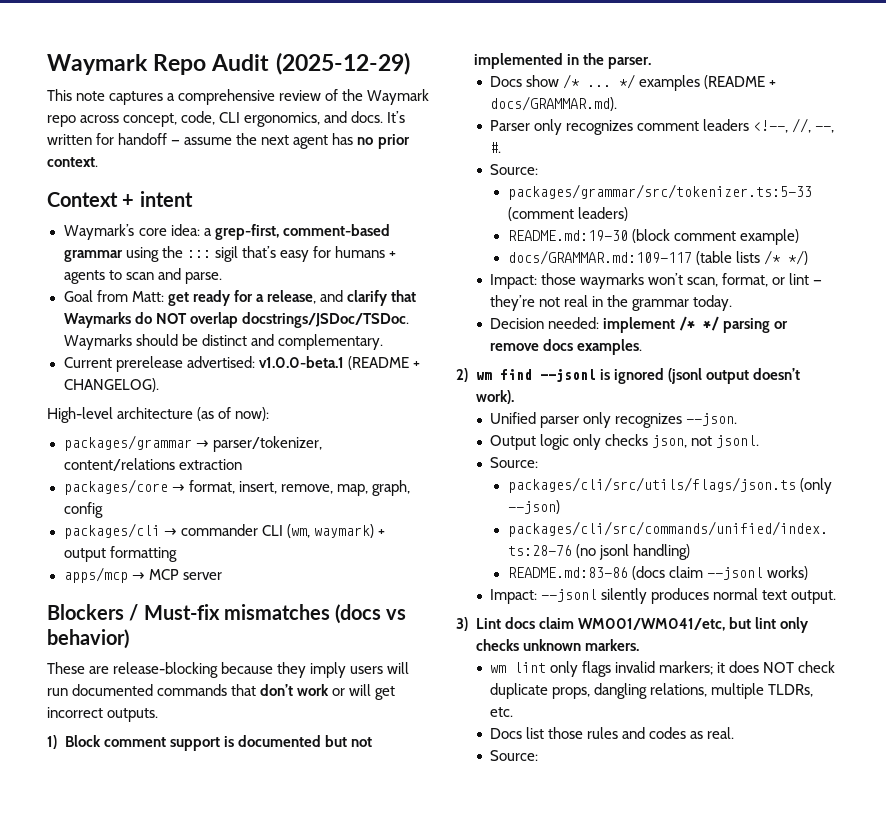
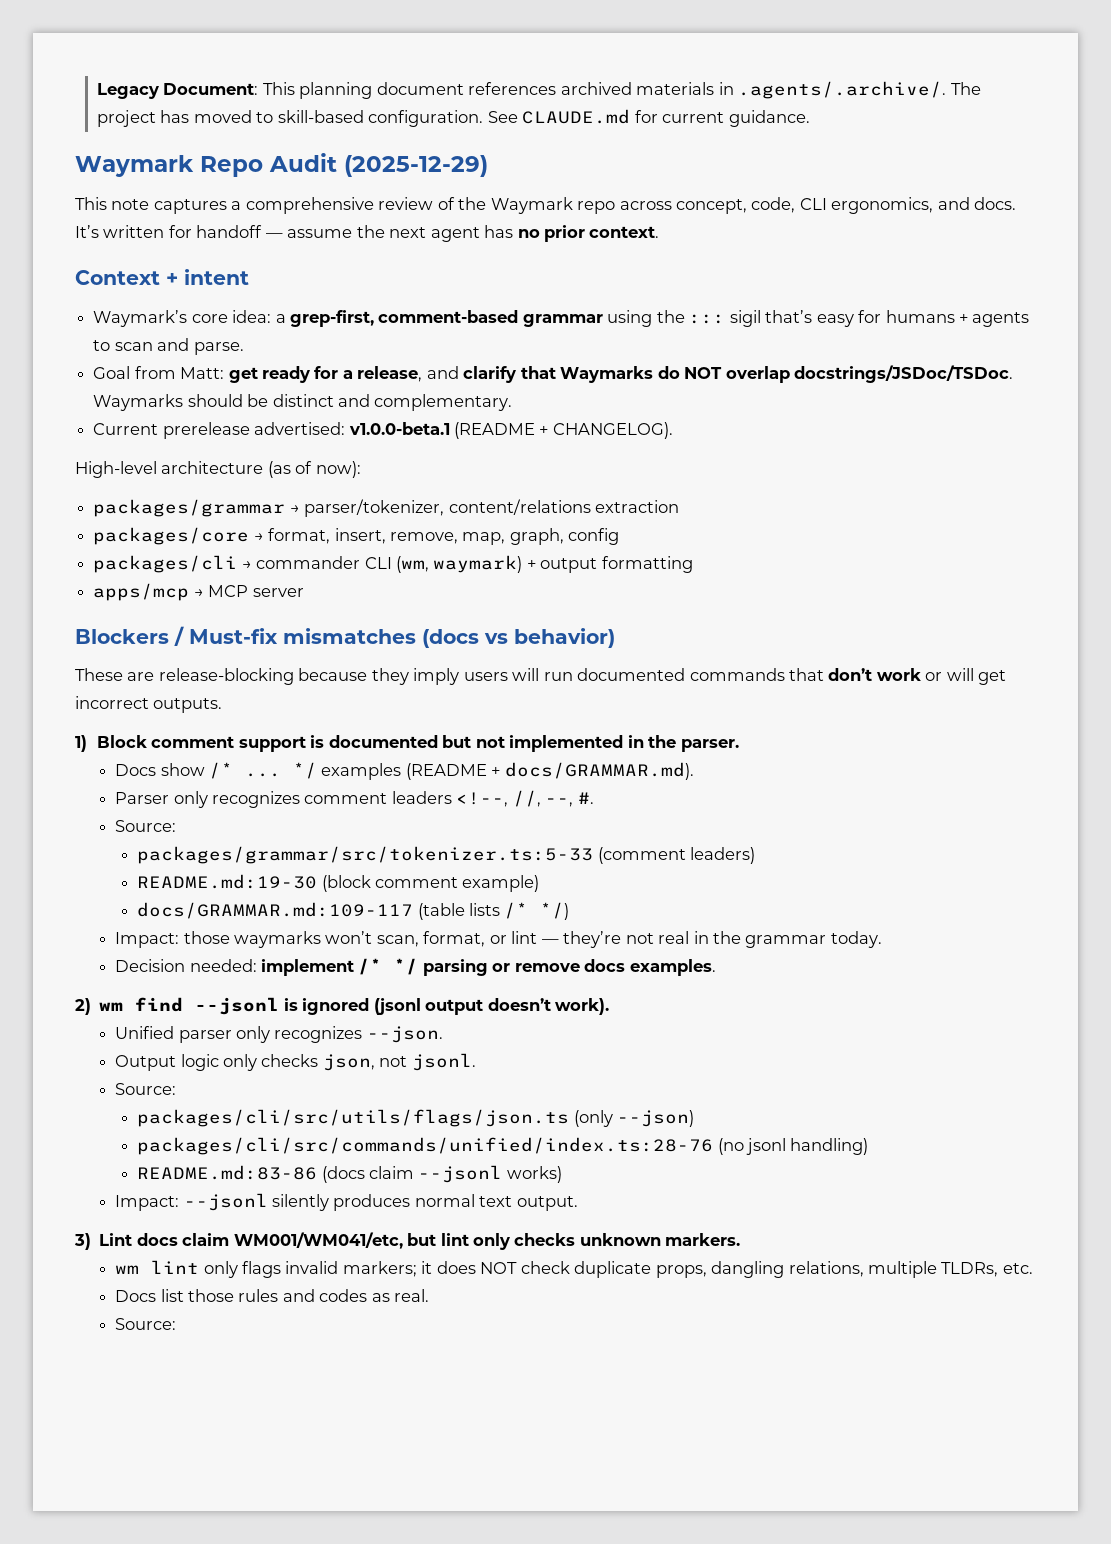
(47, 64) none -> [96,81,981,99] [96,109,810,127] Legacy Document: This planning document references archived materials in .agents/.archive/. The project has moved to skill-based configuration. See CLAUDE.md for current guidance. //

